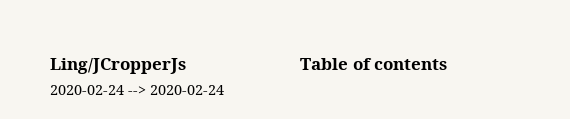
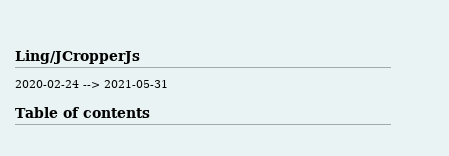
[150,85,224,95] 2020-02-24 -> [104,80,168,88] 2021-05-31

